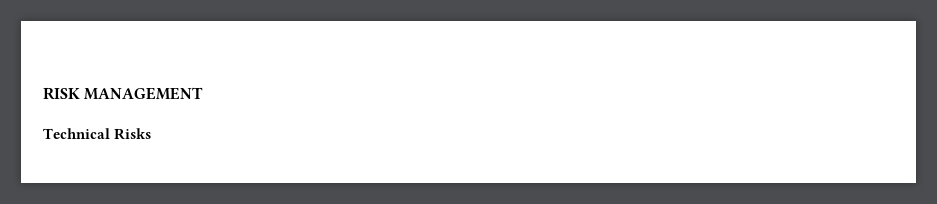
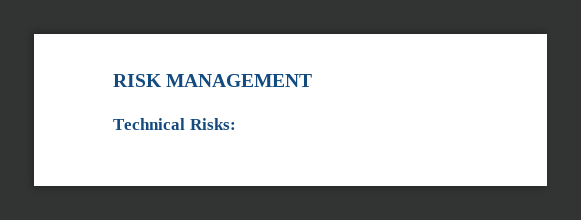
[114,128,152,140] Risks -> [189,118,236,130] Risks:

